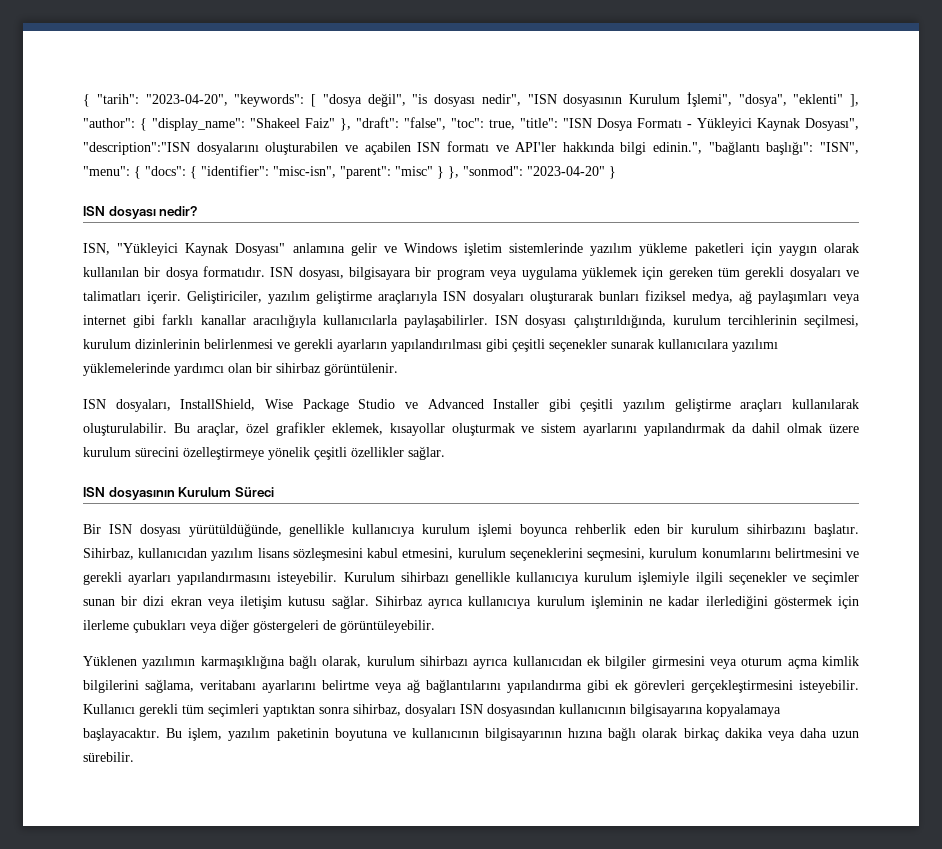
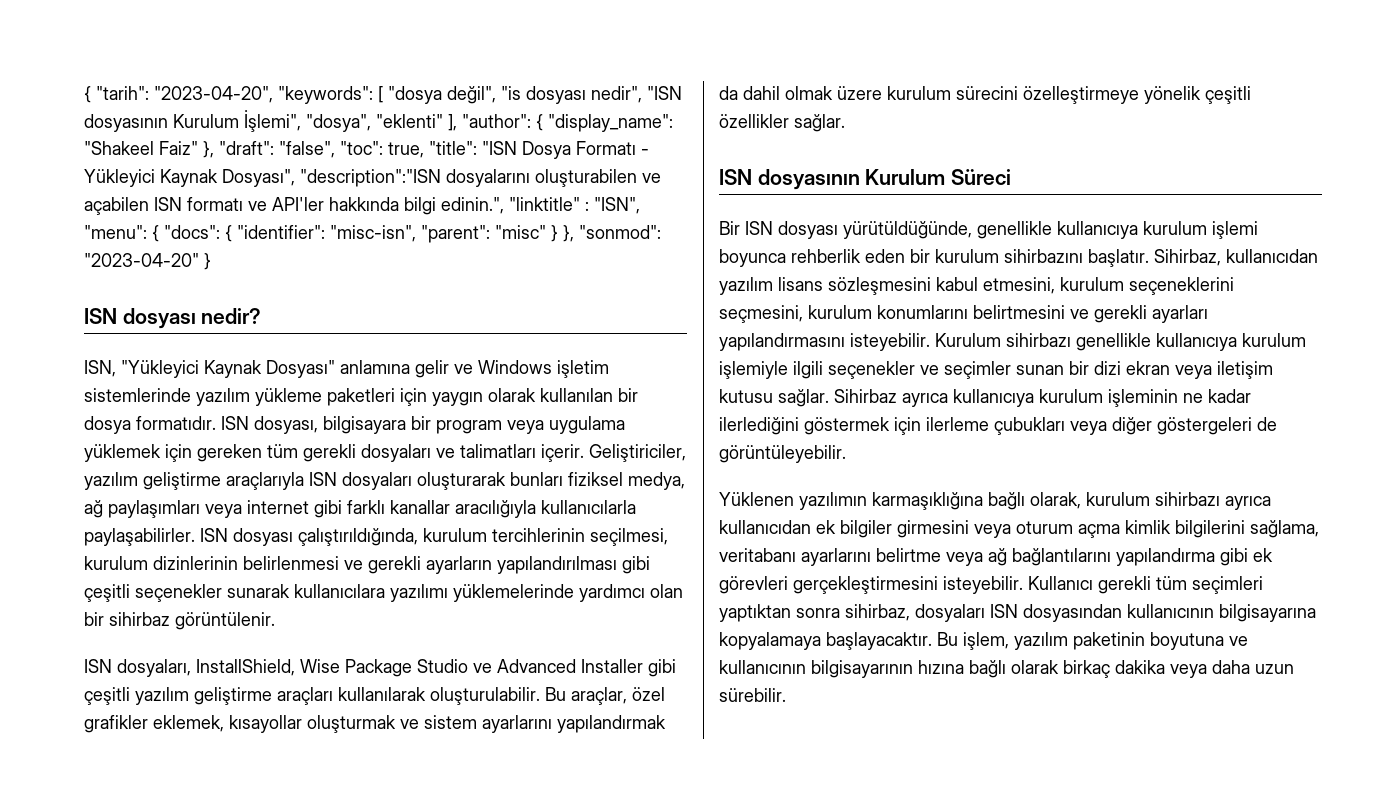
[708,141,814,155] "bağlantı başlığı": -> [509,197,589,211] "linktitle" :

